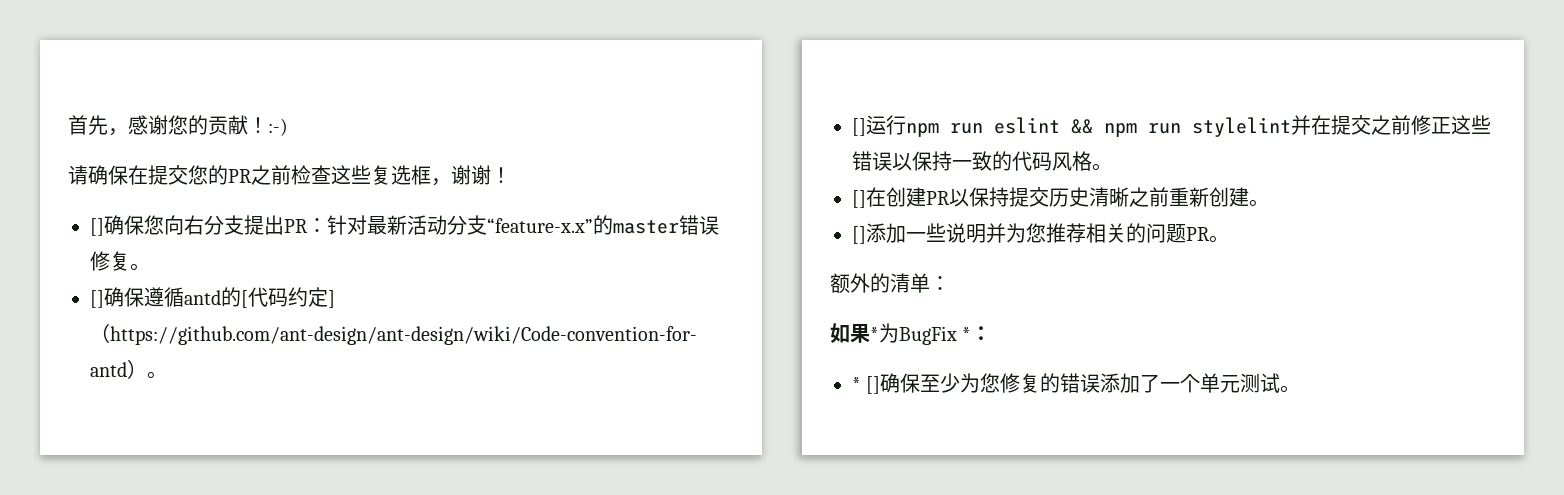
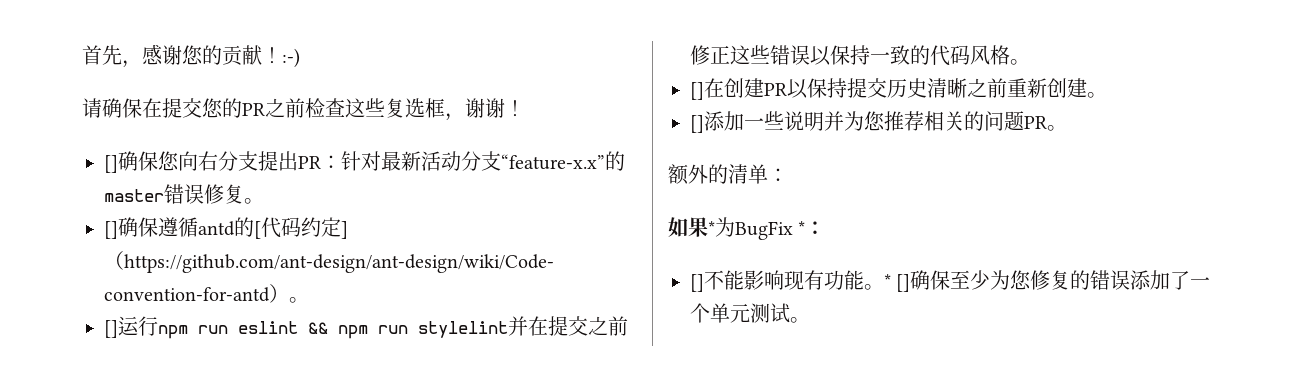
(992, 333) none -> [690,270,884,292] []不能影响现有功能。

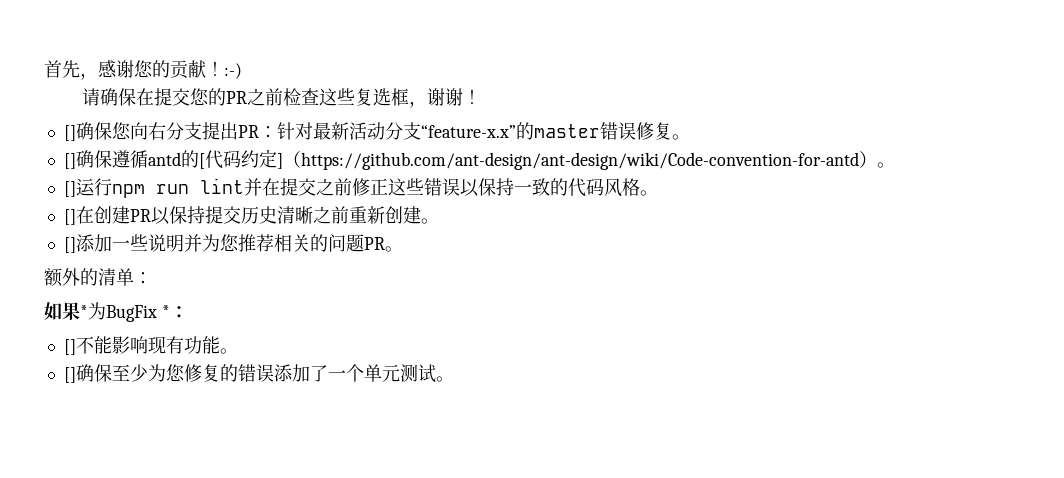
[238,321,508,339] eslint && npm run stylelint -> [199,178,244,194] lint
[884,274,891,288] * -> (238, 351) //

